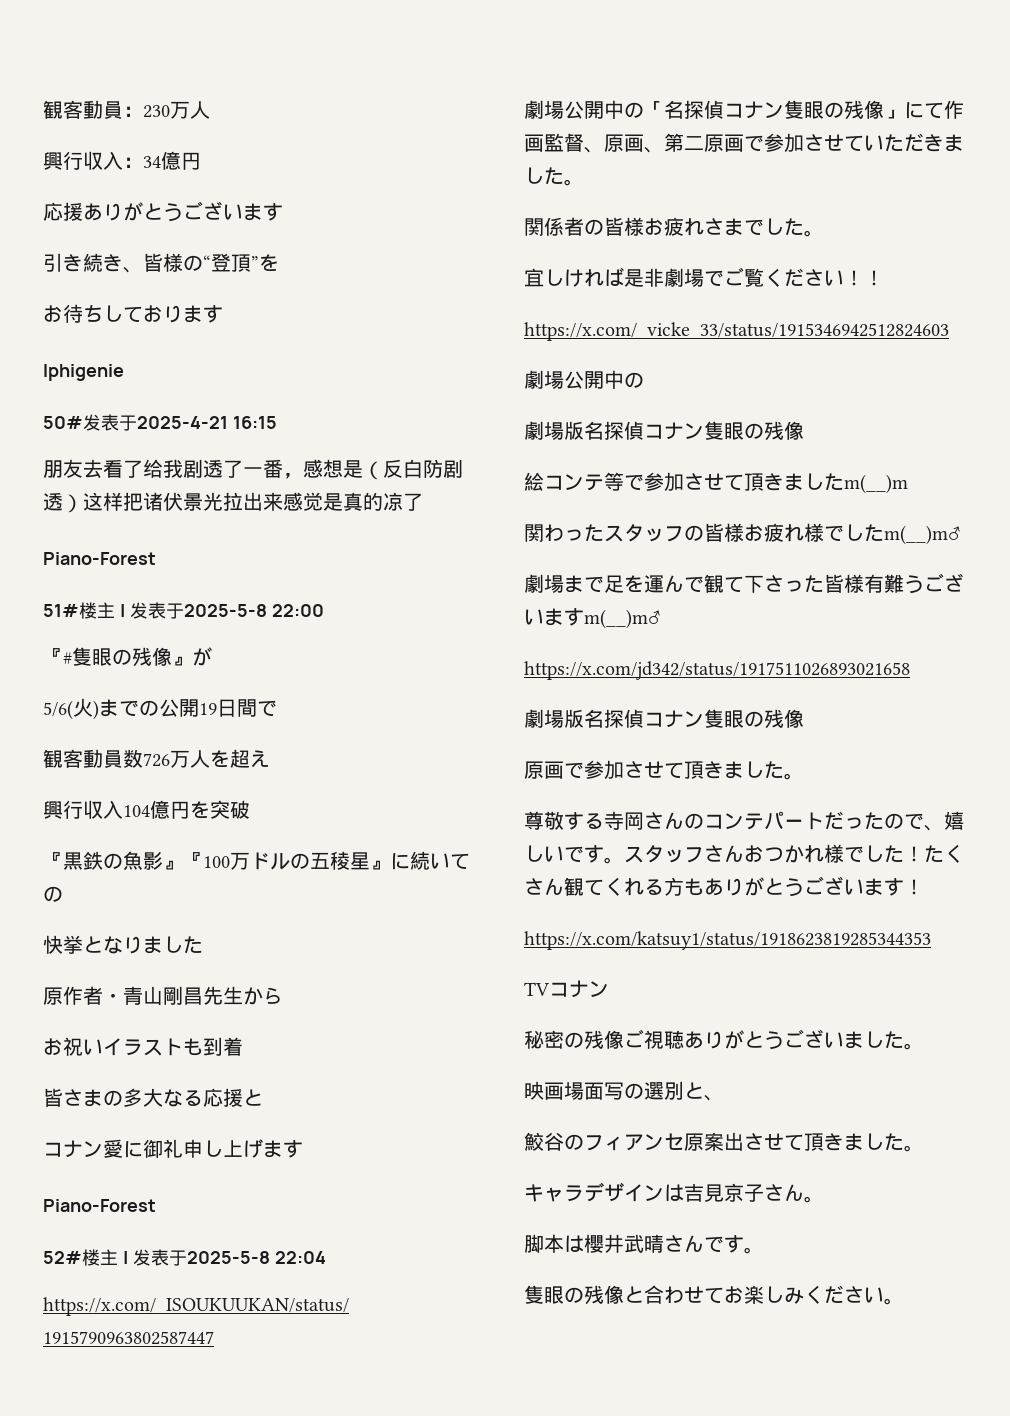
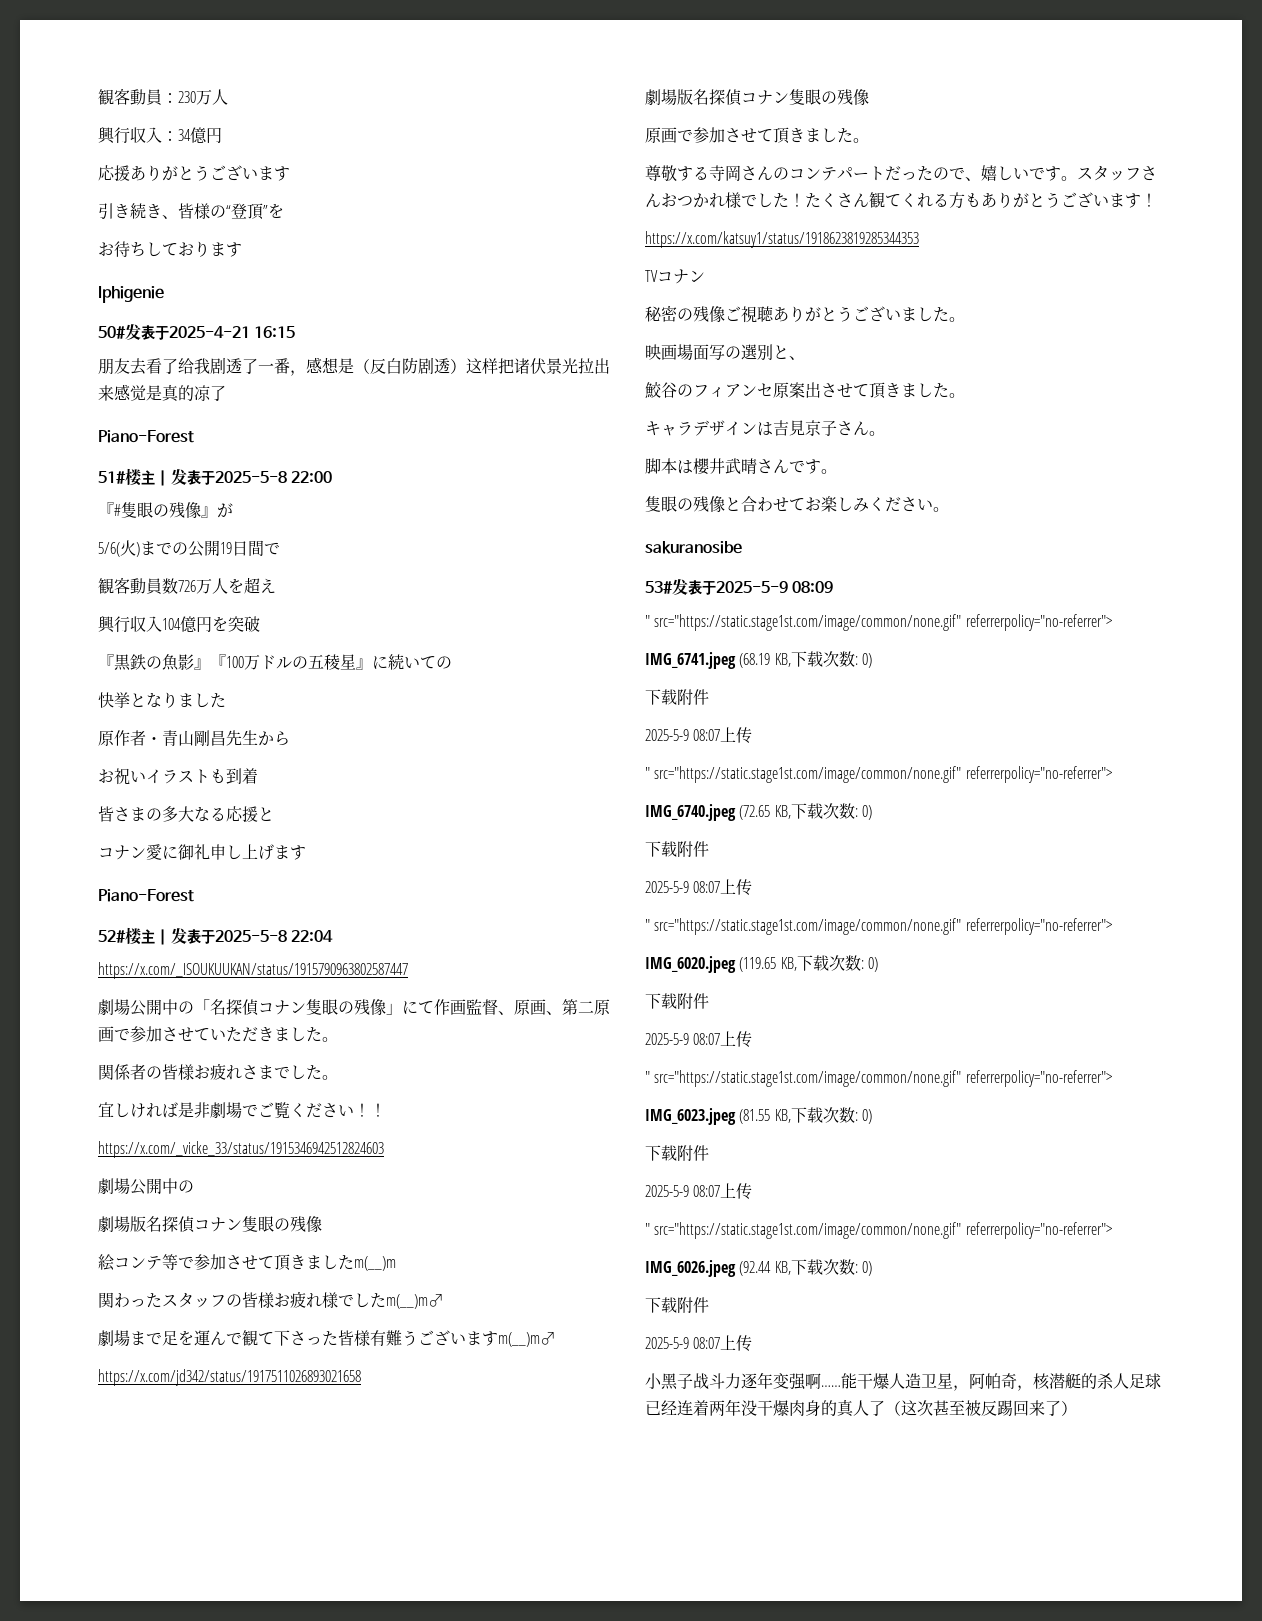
(904, 1301) none -> [645,541,742,554] [645,579,834,595] [645,614,1112,631] [645,651,872,669] [645,689,709,706] [645,727,753,744] [645,766,1112,783] [645,803,872,821] [645,841,709,858] [645,879,753,896] [645,918,1112,935] [645,955,878,973] [645,993,709,1010] [645,1031,753,1048] [645,1070,1112,1087] [645,1107,872,1125] [645,1145,709,1162] [645,1183,753,1200] [645,1222,1112,1239] [645,1259,872,1277] [645,1297,709,1314] [645,1335,753,1352] [645,1372,1161,1391] [645,1399,1077,1417] // sakuranosibe // 53#发表于2025-5-9 08:09 // " src="https://static.stage1st.com/image/common/none.gif" referrerpolicy="no-referrer"> // IMG_6741.jpeg (68.19 KB,下载次数: 0) // 下载附件 // 2025-5-9 08:07上传 // " src="https://static.stage1st.com/image/common/none.gif" referrerpolicy="no-referrer"> // IMG_6740.jpeg (72.65 KB,下载次数: 0) // 下载附件 // 2025-5-9 08:07上传 // " src="https://static.stage1st.com/image/common/none.gif" referrerpolicy="no-referrer"> // IMG_6020.jpeg (119.65 KB,下载次数: 0) // 下载附件 // 2025-5-9 08:07上传 // " src="https://static.stage1st.com/image/common/none.gif" referrerpolicy="no-referrer"> // IMG_6023.jpeg (81.55 KB,下载次数: 0) // 下载附件 // 2025-5-9 08:07上传 // " src="https://static.stage1st.com/image/common/none.gif" referrerpolicy="no-referrer"> // IMG_6026.jpeg (92.44 KB,下载次数: 0) // 下载附件 // 2025-5-9 08:07上传 // 小黑子战斗力逐年变强啊……能干爆人造卫星，阿帕奇，核潜艇的杀人足球已经连着两年没干爆肉身的真人了（这次甚至被反踢回来了）

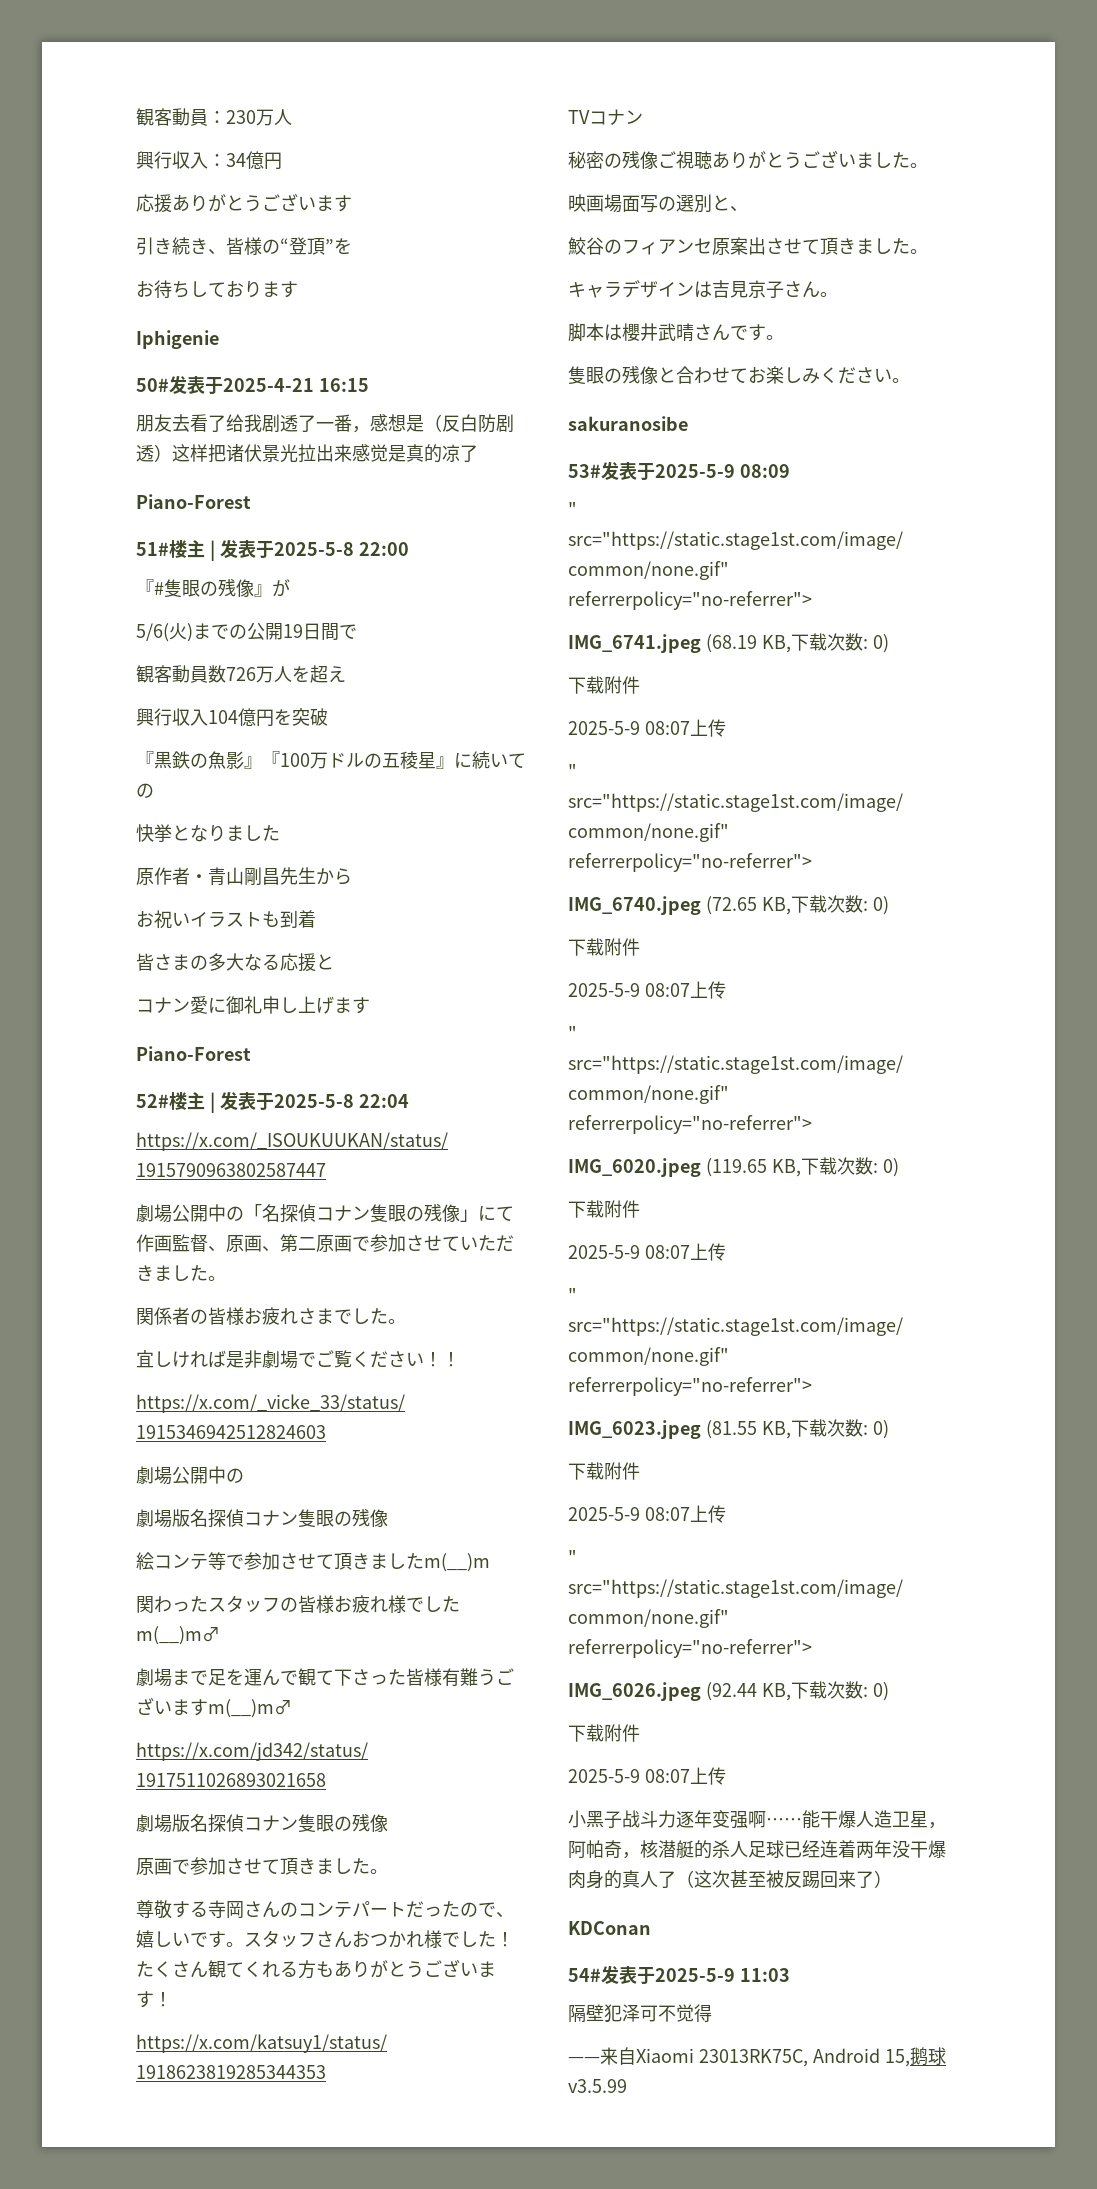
(1077, 1408) none -> [568,1921,651,1935] [568,1965,790,1984] [568,2004,712,2023] [568,2047,946,2067] [568,2079,627,2093] // KDConan // 54#发表于2025-5-9 11:03 // 隔壁犯泽可不觉得 // ——来自Xiaomi 23013RK75C, Android 15,鹅球v3.5.99

